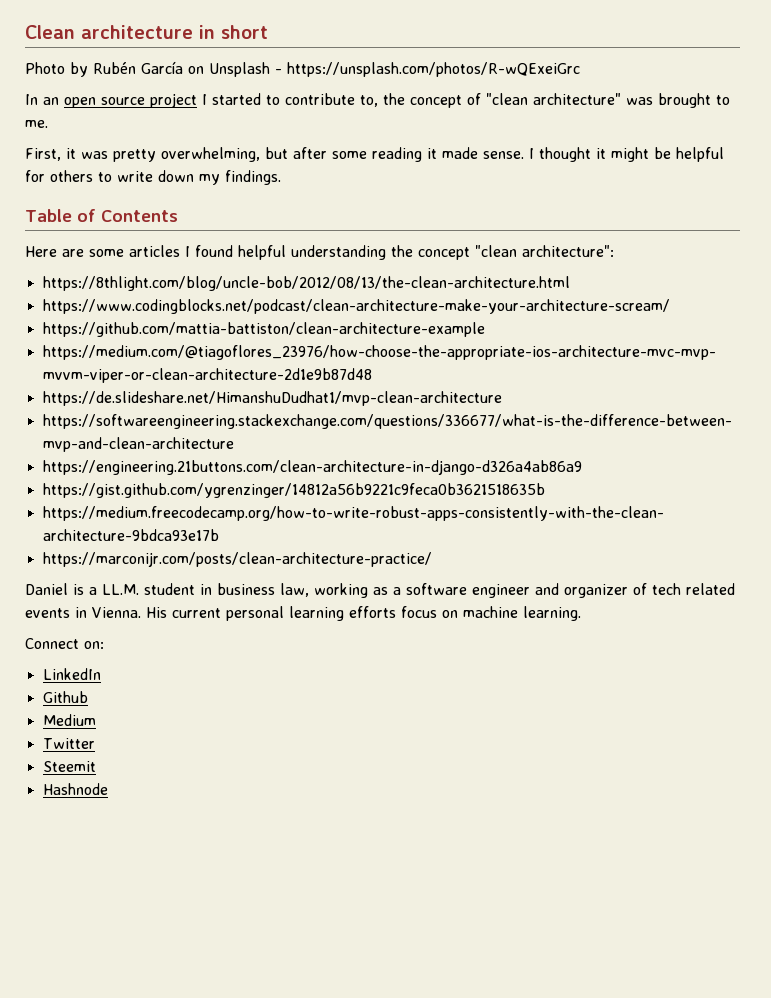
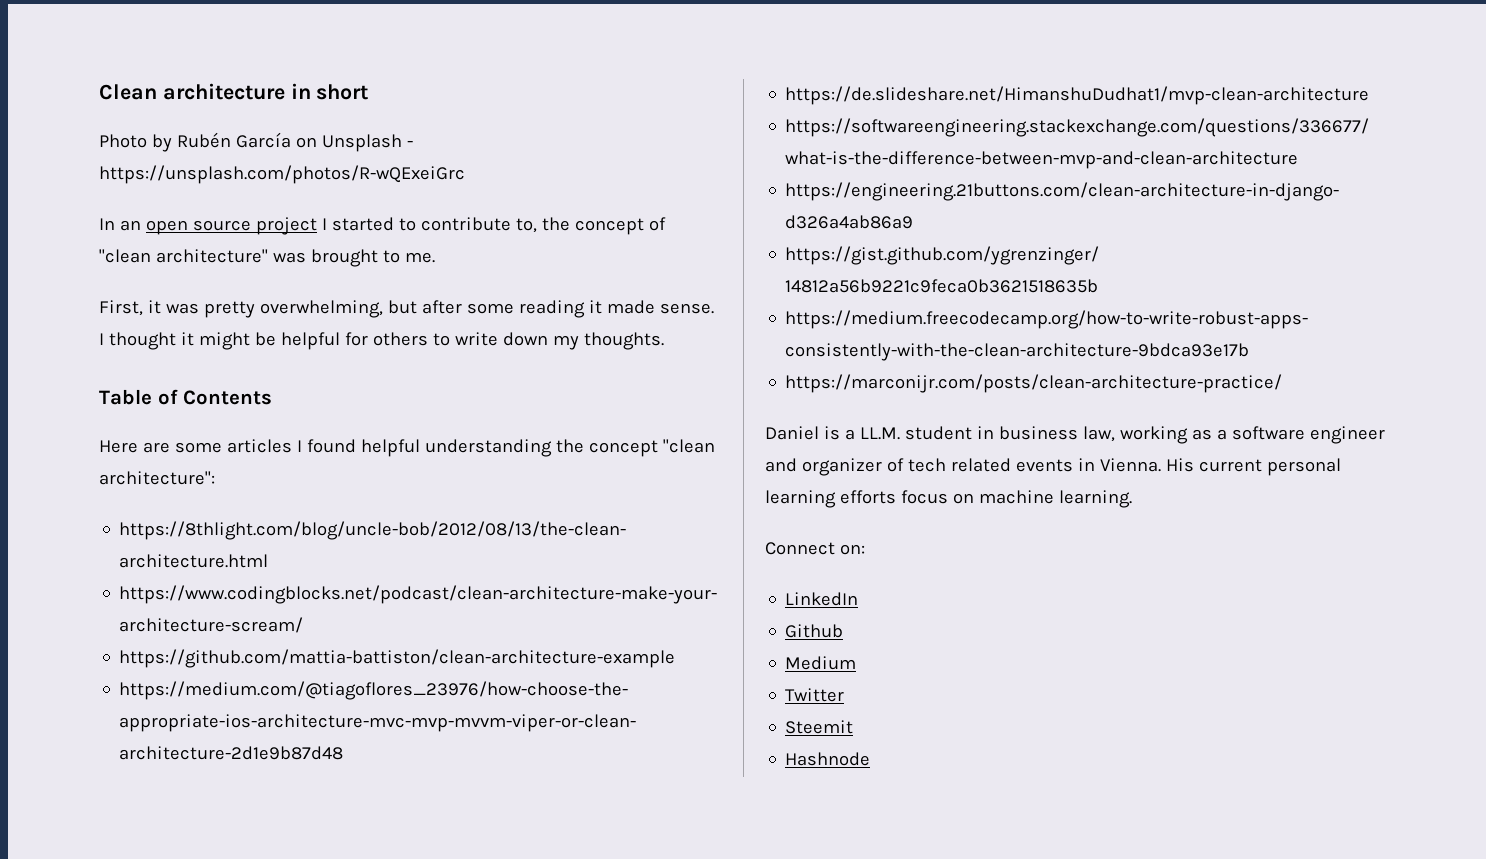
[225,170,281,185] findings. -> [583,332,664,350] thoughts.

